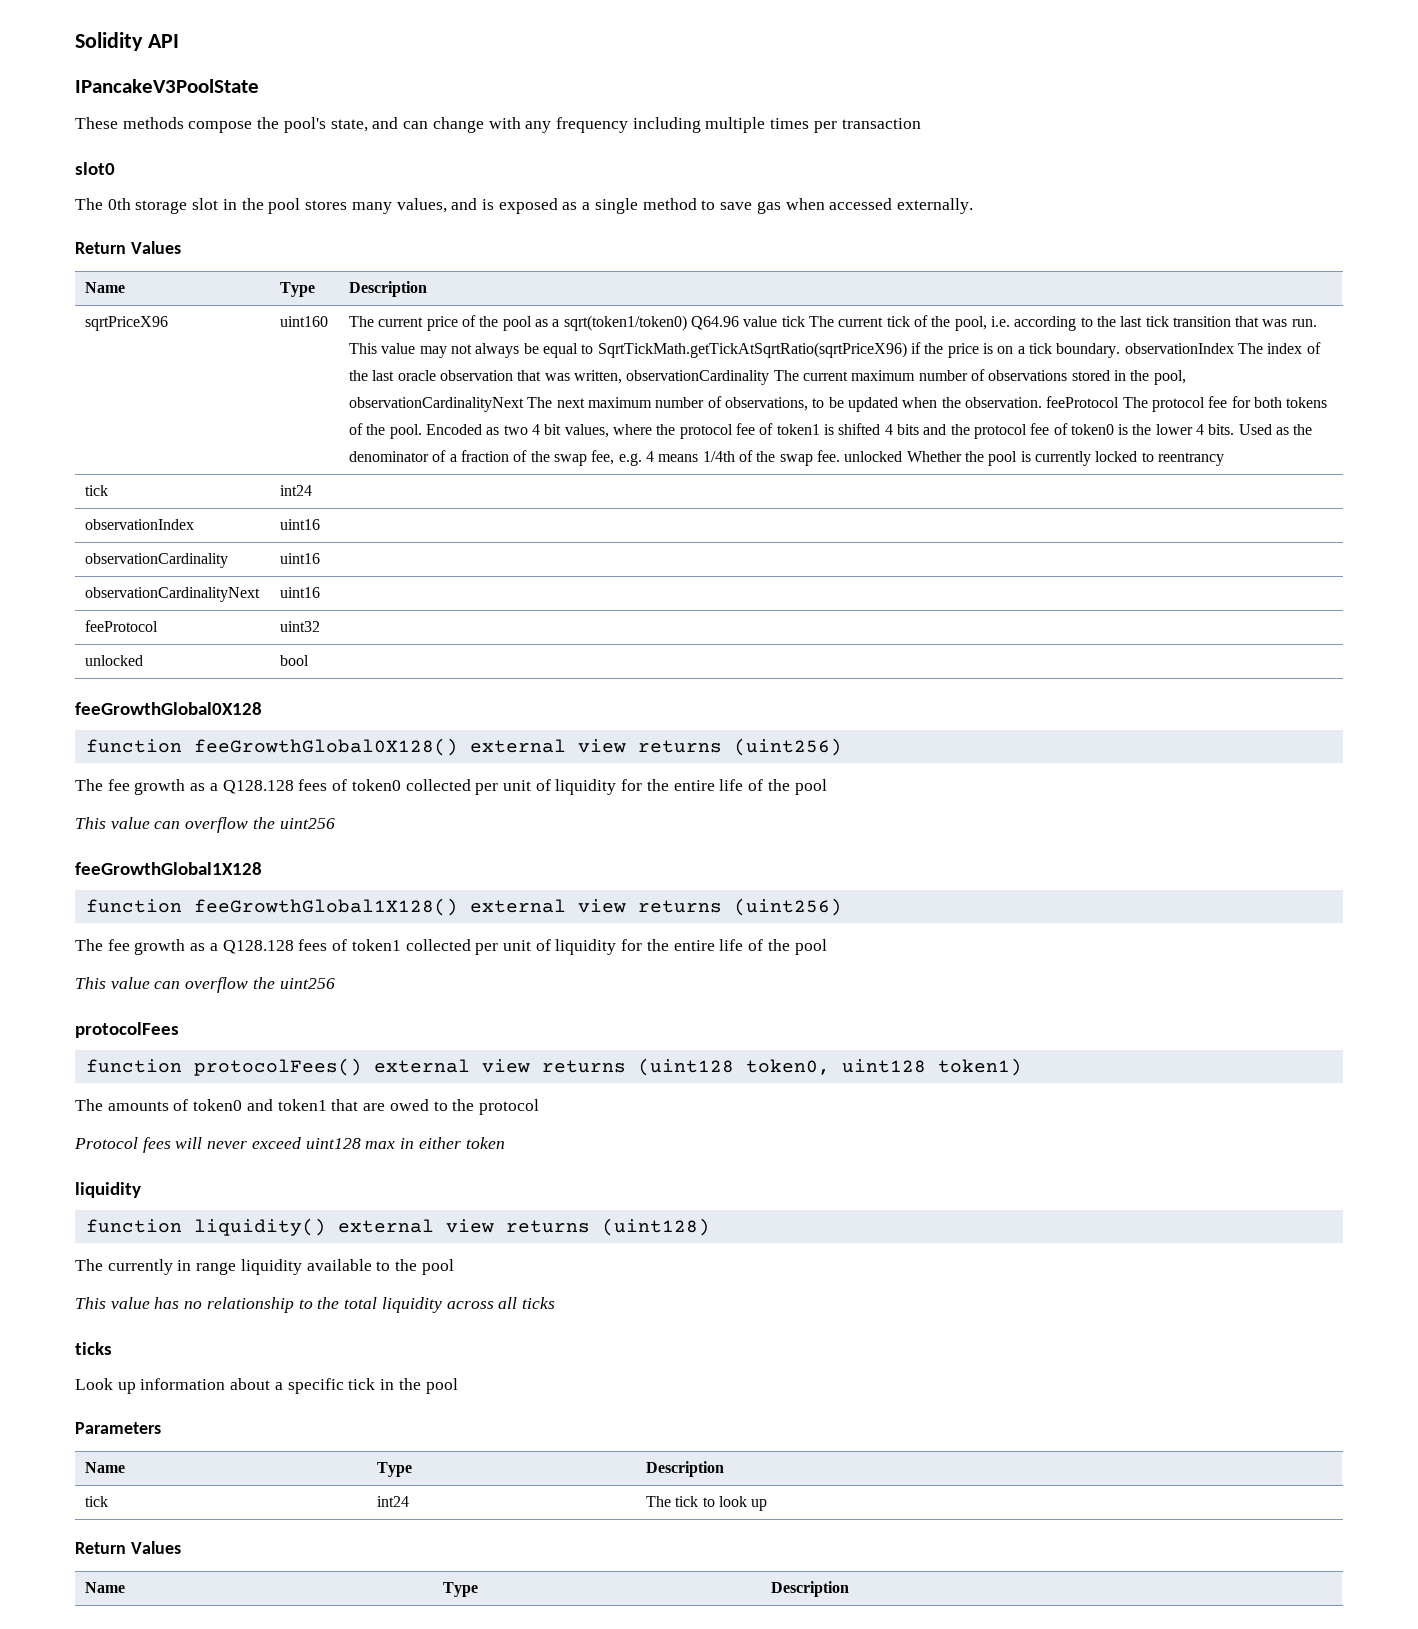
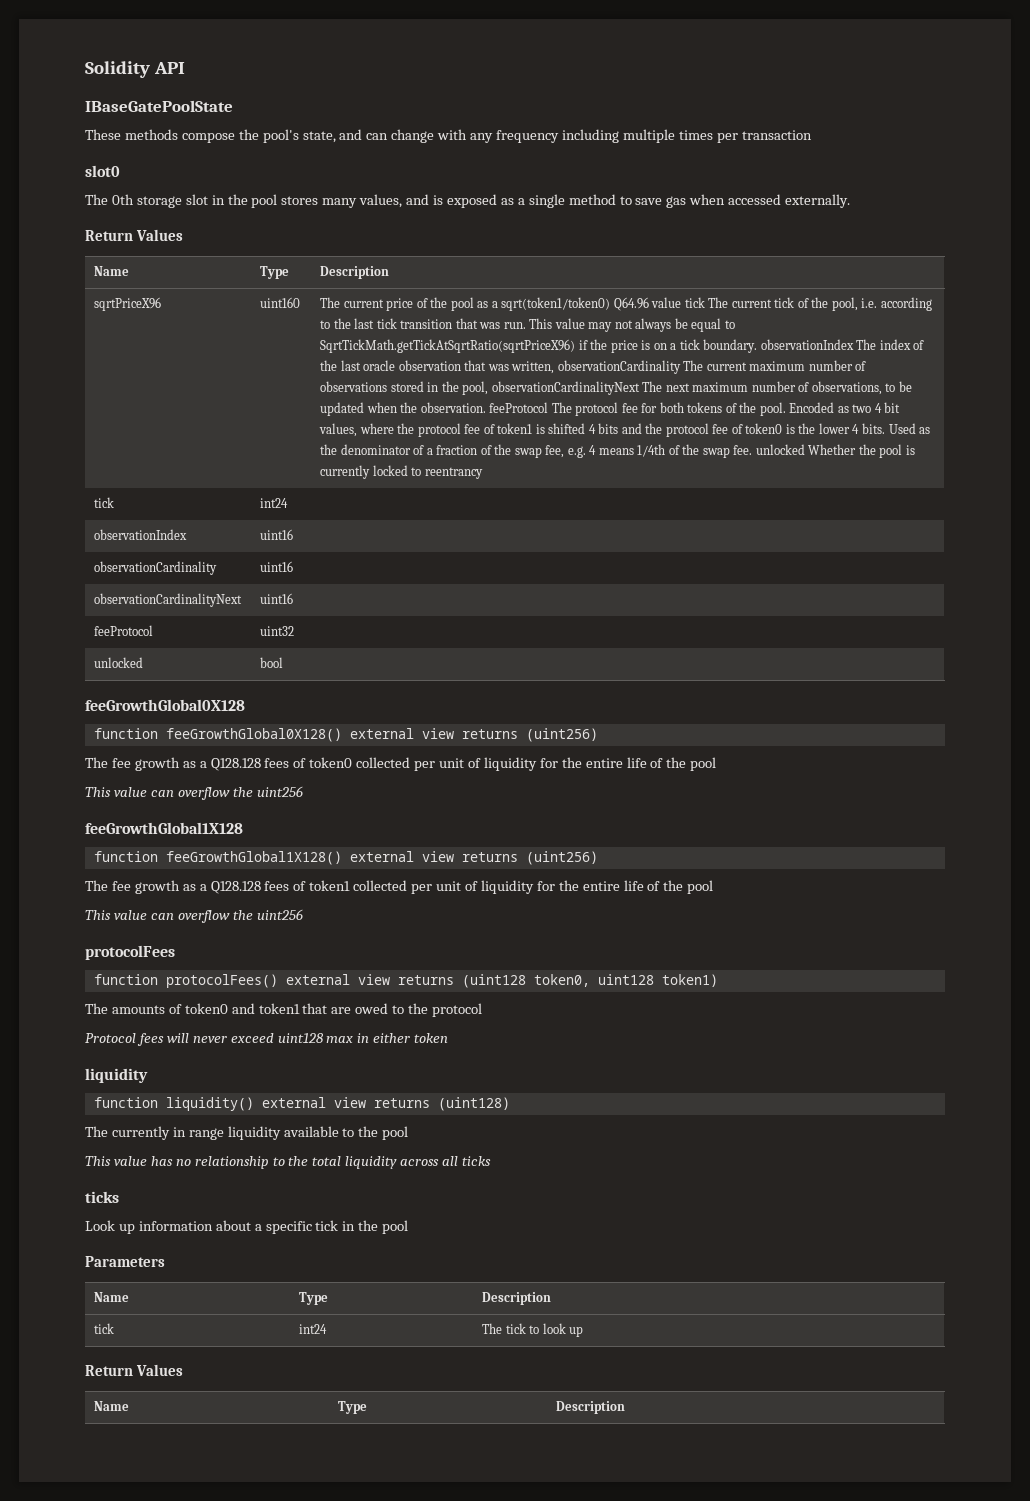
[75,79,259,93] IPancakeV3PoolState -> [85,100,233,112] IBaseGatePoolState

